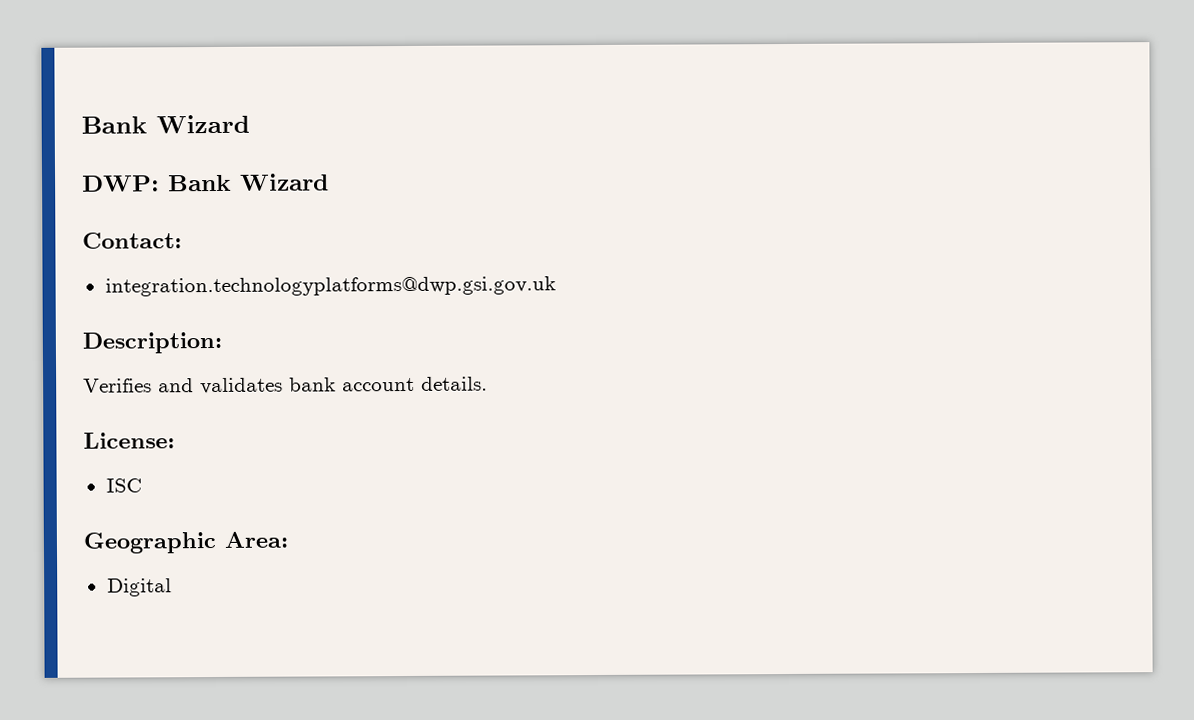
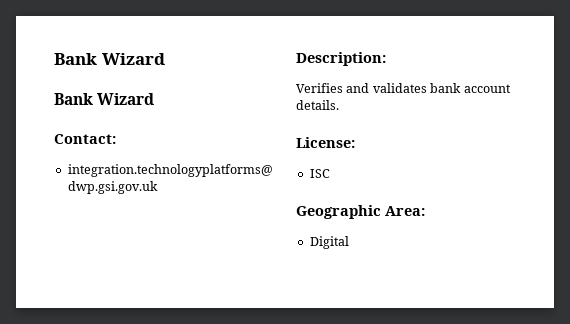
[81,114,250,134] [82,175,160,192] Bank Wizard // DWP: -> [54,53,165,65] Bank Wizard //

